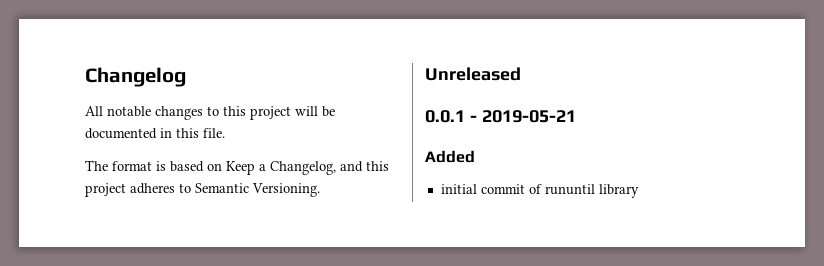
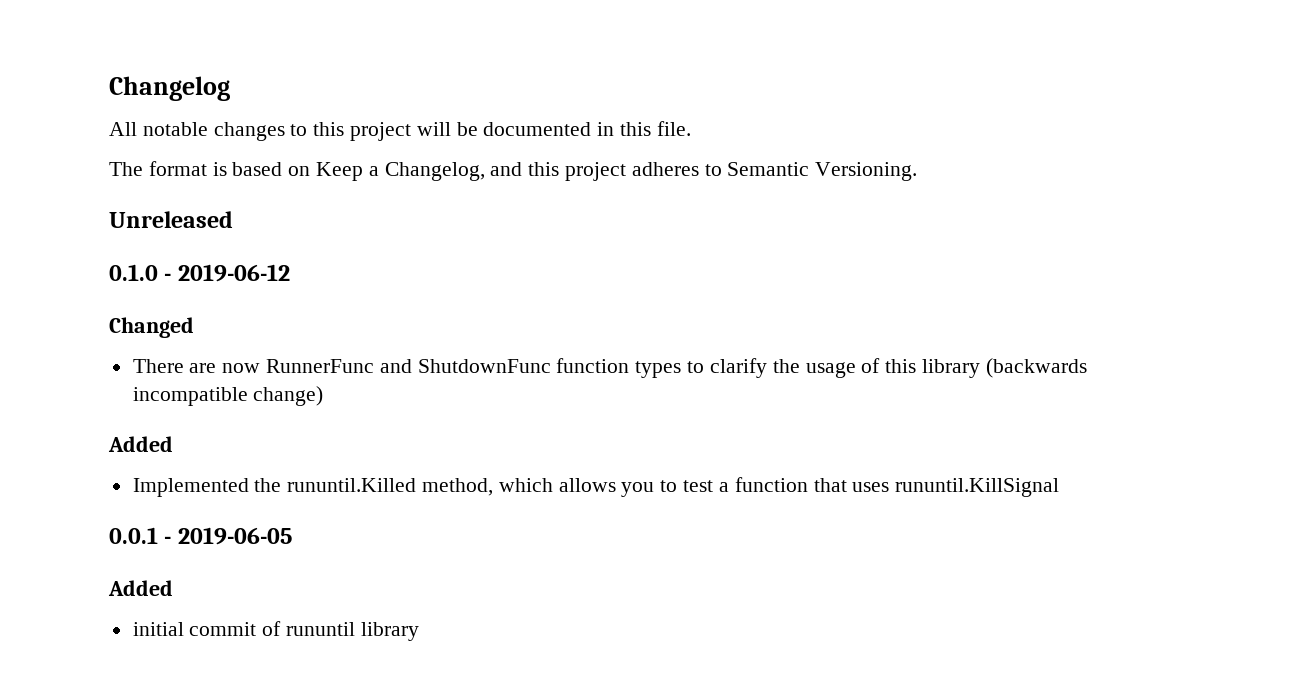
(521, 74) none -> [109,264,290,282] [109,317,194,338] [132,358,1087,378] [132,386,324,406] [108,436,173,452] [132,477,1060,497] // 0.1.0 - 2019-06-12 // Changed // There are now RunnerFunc and ShutdownFunc function types to clarify the usage of this library (backwards incompatible change) // Added // Implemented the rununtil.Killed method, which allows you to test a function that uses rununtil.KillSignal
[481,110,576,123] 2019-05-21 -> [177,527,292,545] 2019-06-05

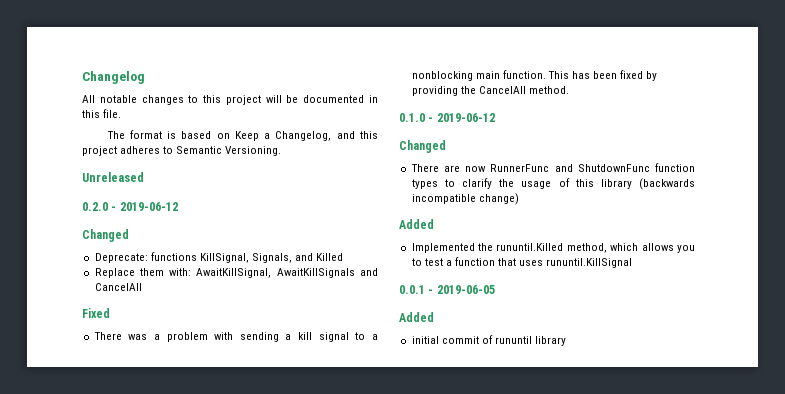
(233, 219) none -> [82,202,178,211] [82,229,129,242] [94,252,344,263] [94,268,378,278] [94,283,142,291] [82,308,110,318] [93,332,378,342] [411,70,658,81] [411,86,569,96] // 0.2.0 - 2019-06-12 // Changed // Deprecate: functions KillSignal, Signals, and Killed // Replace them with: AwaitKillSignal, AwaitKillSignals and CancelAll // Fixed // There was a problem with sending a kill signal to a nonblocking main function. This has been fixed by providing the CancelAll method.

